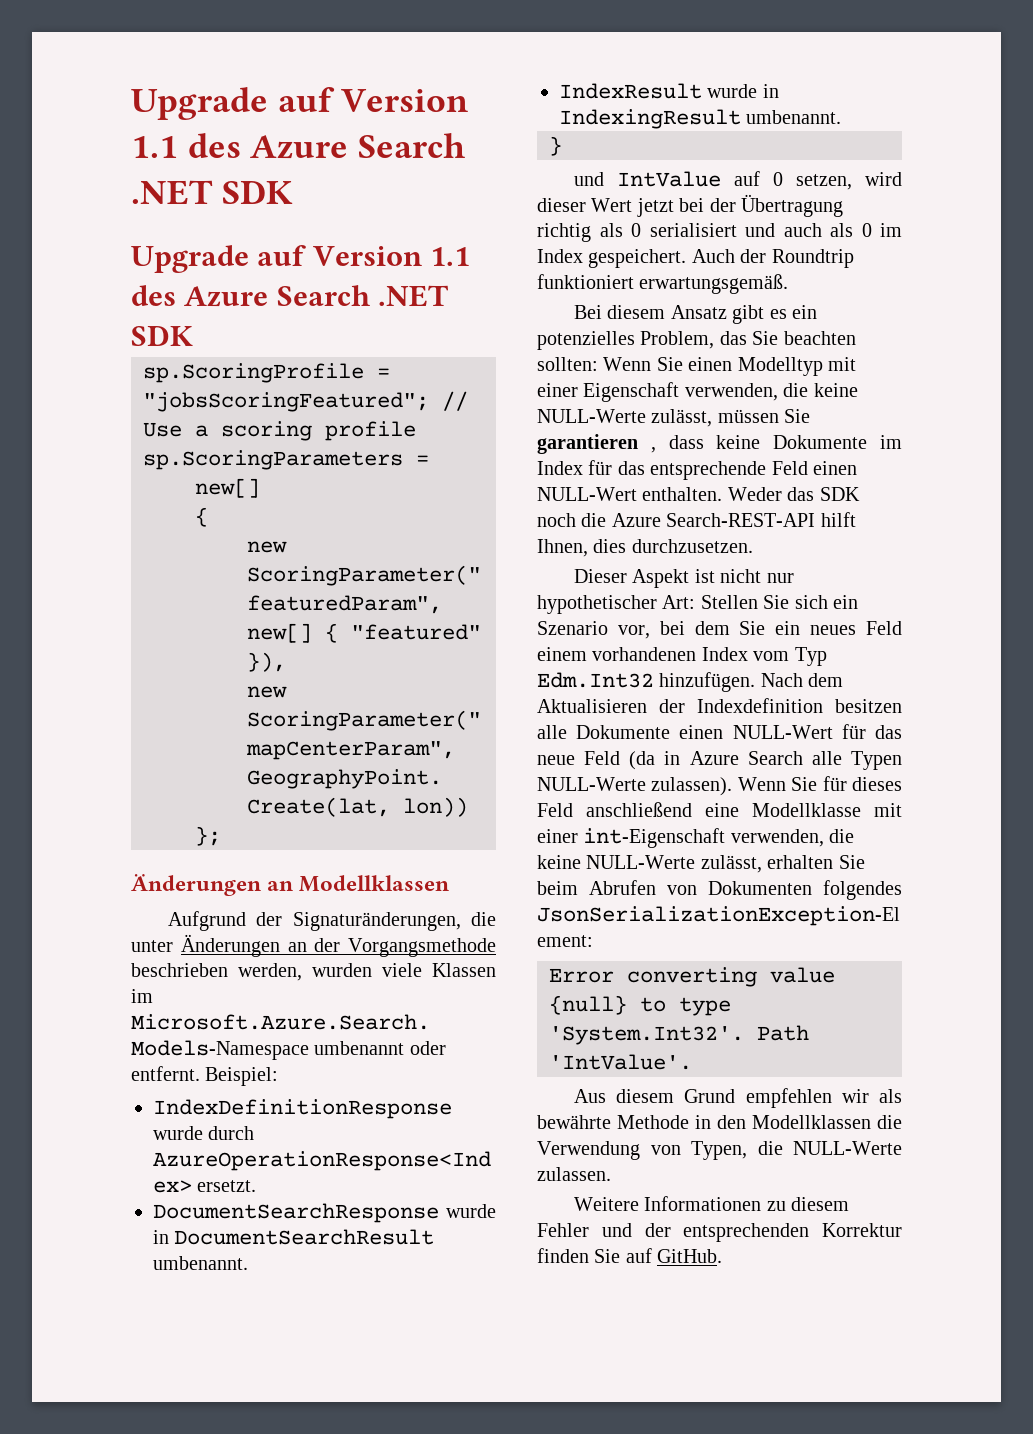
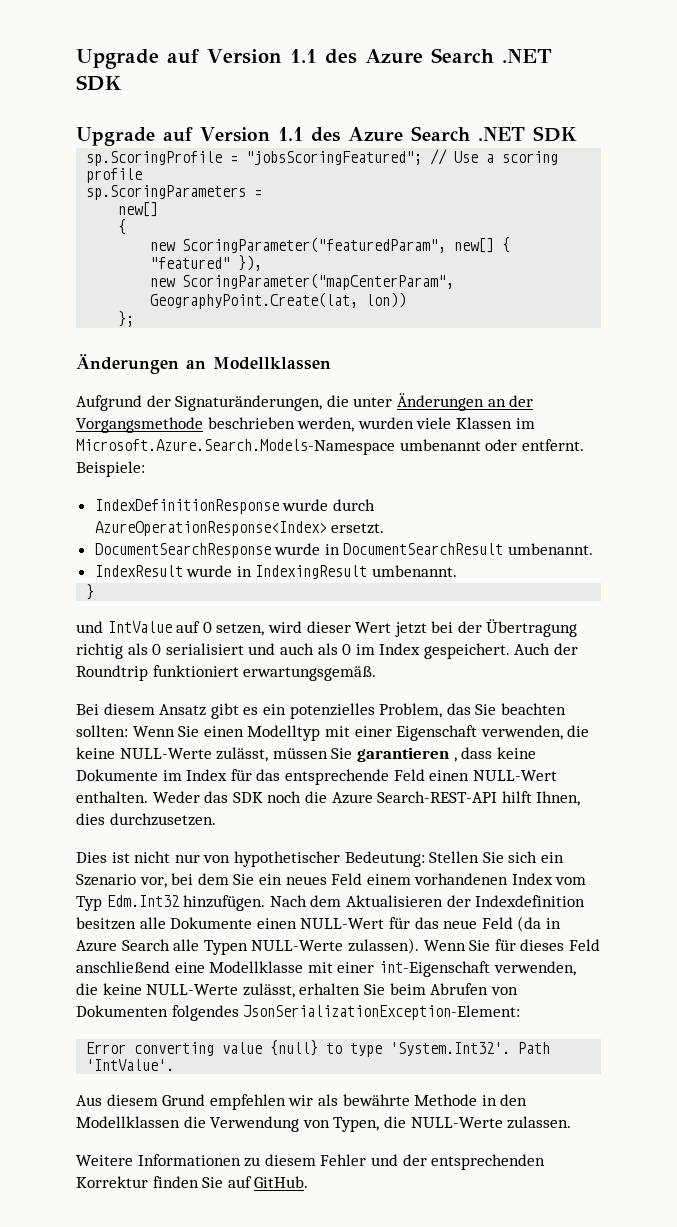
[205,1067,279,1086] Beispiel: -> [76,461,145,477] Beispiele:
[573,569,690,588] Dieser Aspekt -> [76,852,107,863] Dies
[537,595,696,614] hypothetischer Art: -> [203,851,425,867] von hypothetischer Bedeutung:

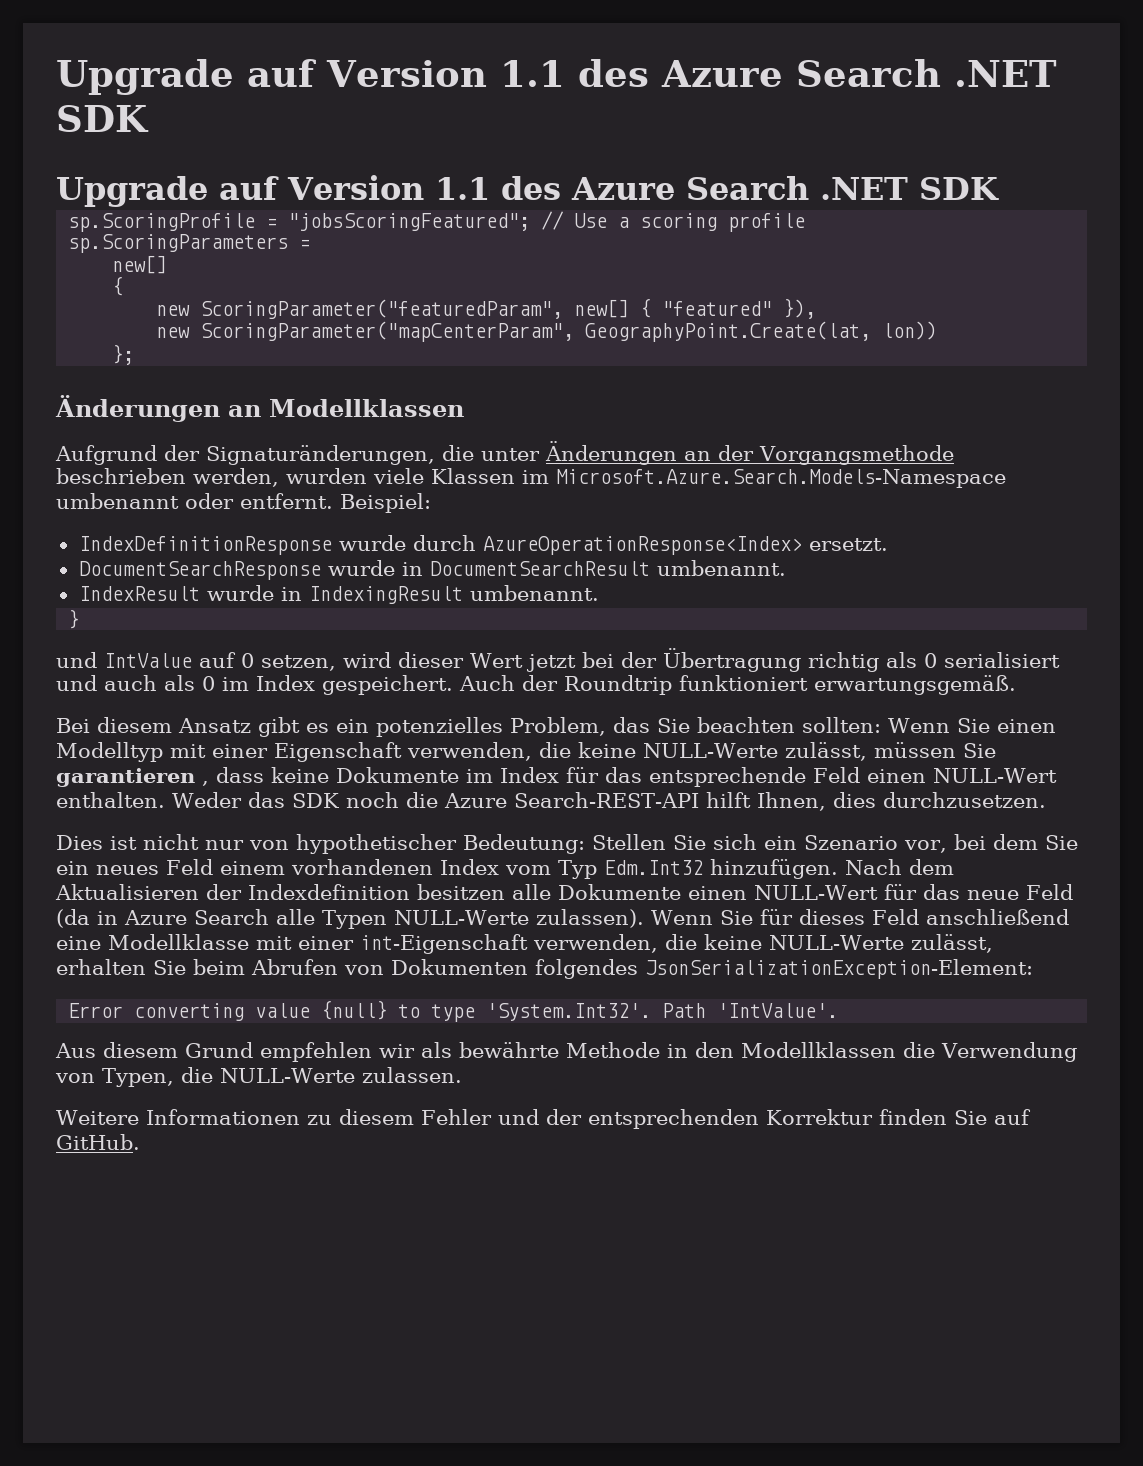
[76,461,145,477] Beispiele: -> [340,493,431,513] Beispiel:

